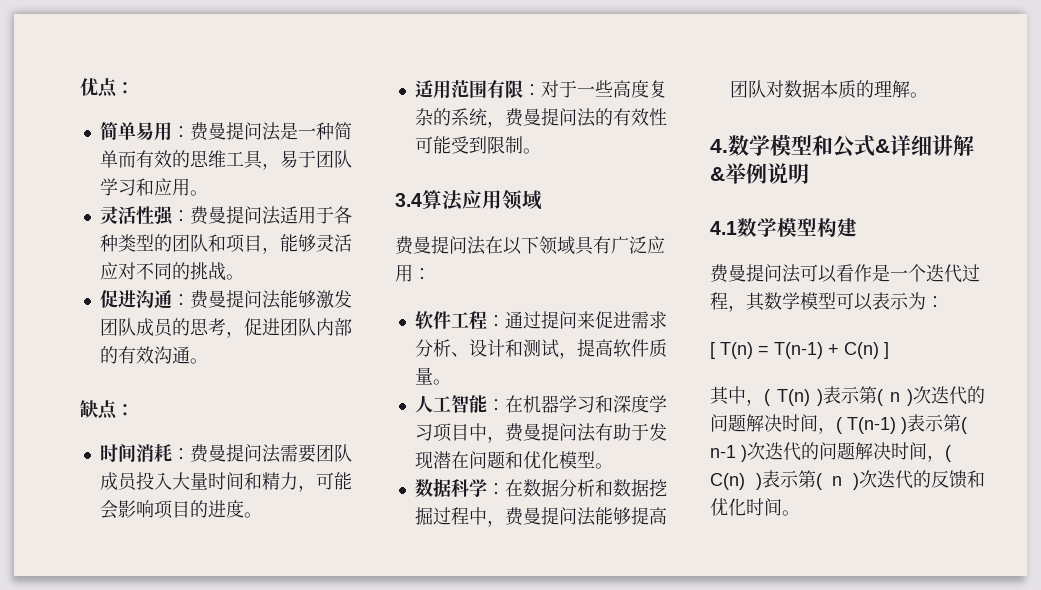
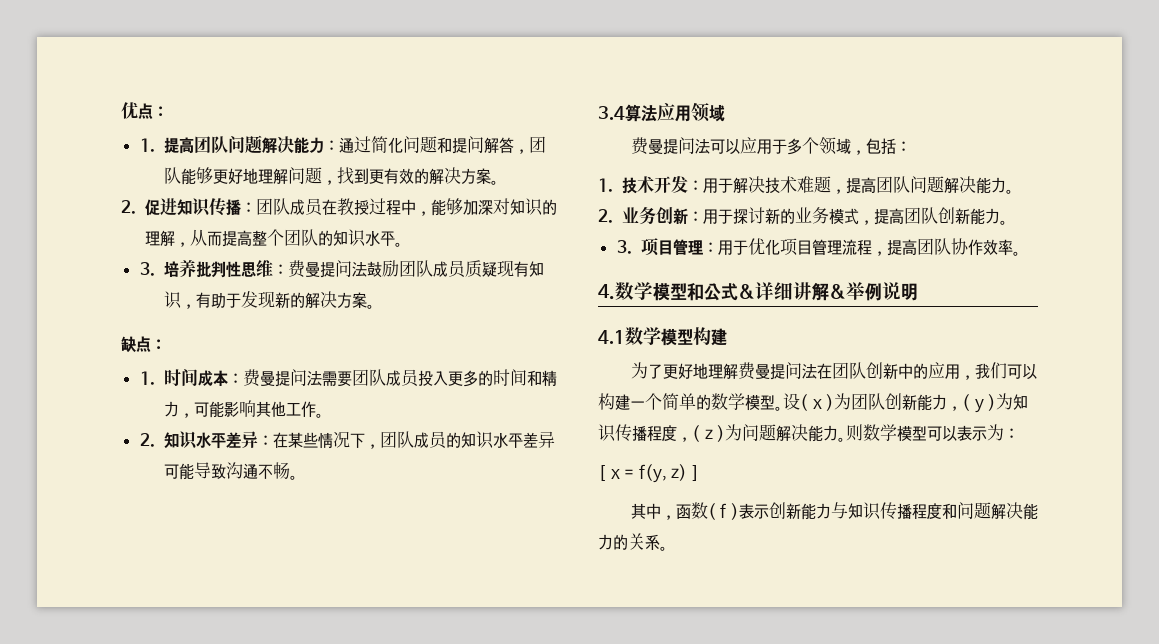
[99,122,352,141] [99,150,352,170] [99,178,208,196] [99,206,352,226] [99,234,352,254] [99,262,244,281] [99,290,352,309] [99,318,352,338] [99,346,190,364] 简单易用：费曼提问法是一种简单而有效的思维工具，易于团队学习和应用。 // 灵活性强：费曼提问法适用于各种类型的团队和项目，能够灵活应对不同的挑战。 // 促进沟通：费曼提问法能够激发团队成员的思考，促进团队内部的有效沟通 -> [139,135,547,154] [164,167,500,185] [121,198,558,217] [145,229,404,247] [139,259,545,278] [164,291,368,309] 1.提高团队问题解决能力：通过简化问题和提问解答，团队能够更好地理解问题，找到更有效的解决方案。 // 2.促进知识传播：团队成员在教授过程中，能够加深对知识的理解，从而提高整个团队的知识水平。 // 3.培养批判性思维：费曼提问法鼓励团队成员质疑现有知识，有助于发现新的解决方案
[99,444,172,462] 时间消耗 -> [139,369,229,386] 1.时间成本
[171,472,208,490] 大量 -> [448,370,494,387] 更多的
[99,500,262,519] [414,80,667,99] [414,108,667,128] [414,136,523,154] 会影响项目的进度。 // 适用范围有限：对于一些高度复杂的系统，费曼提问法的有效性可能受到限制 -> [224,400,325,418] [139,431,556,450] [164,462,291,480] 影响其他工作。 // 2.知识水平差异：在某些情况下，团队成员的知识水平差异可能导致沟通不畅
[485,236,665,255] [395,264,431,282] [414,311,667,330] [414,339,667,359] [414,367,451,385] [414,395,667,413] [414,423,667,443] [414,451,613,469] [414,478,667,497] [414,507,667,527] [729,80,910,99] 在以下领域具有广泛应用： // 软件工程：通过提问来促进需求分析、设计和测试，提高软件质量。 // 人工智能：在机器学习和深度学习项目中，费曼提问法有助于发现潜在问题和优化模型。 // 数据科学：在数据分析和数据挖掘过程中，费曼提问法能够提高团队对数据本质的理解 -> [709,137,911,155] [598,176,1015,194] [598,206,1009,225] [616,238,1014,256] 可以应用于多个领域，包括： // 1.技术开发：用于解决技术难题，提高团队问题解决能力。 // 2.业务创新：用于探讨新的业务模式，提高团队创新能力。 // 3.项目管理：用于优化项目管理流程，提高团队协作效率
[710,264,980,283] [710,292,765,312] 费曼提问法可以看作是一个迭代过程，其 -> [630,362,1037,380] [598,393,1029,413] [598,424,864,442] 为了更好地理解费曼提问法在团队创新中的应用，我们可以构建一个简单的数学模型。设( x )为团队创新能力，( y )为知识传播程度，( z )为问题解决能力。则
[720,342,889,359] [710,386,985,406] [710,414,967,434] [710,442,951,462] [710,470,985,490] [710,498,782,516] T(n) = T(n-1) + C(n) ] // 其中，( T(n) )表示第( n )次迭代的问题解决时间，( T(n-1) )表示第( n-1 )次迭代的问题解决时间，( C(n) )表示第( n )次迭代的反馈和优化时间 -> [610,464,700,483] [630,502,1038,520] [598,533,660,550] x = f(y, z) ] // 其中，函数( f )表示创新能力与知识传播程度和问题解决能力的关系

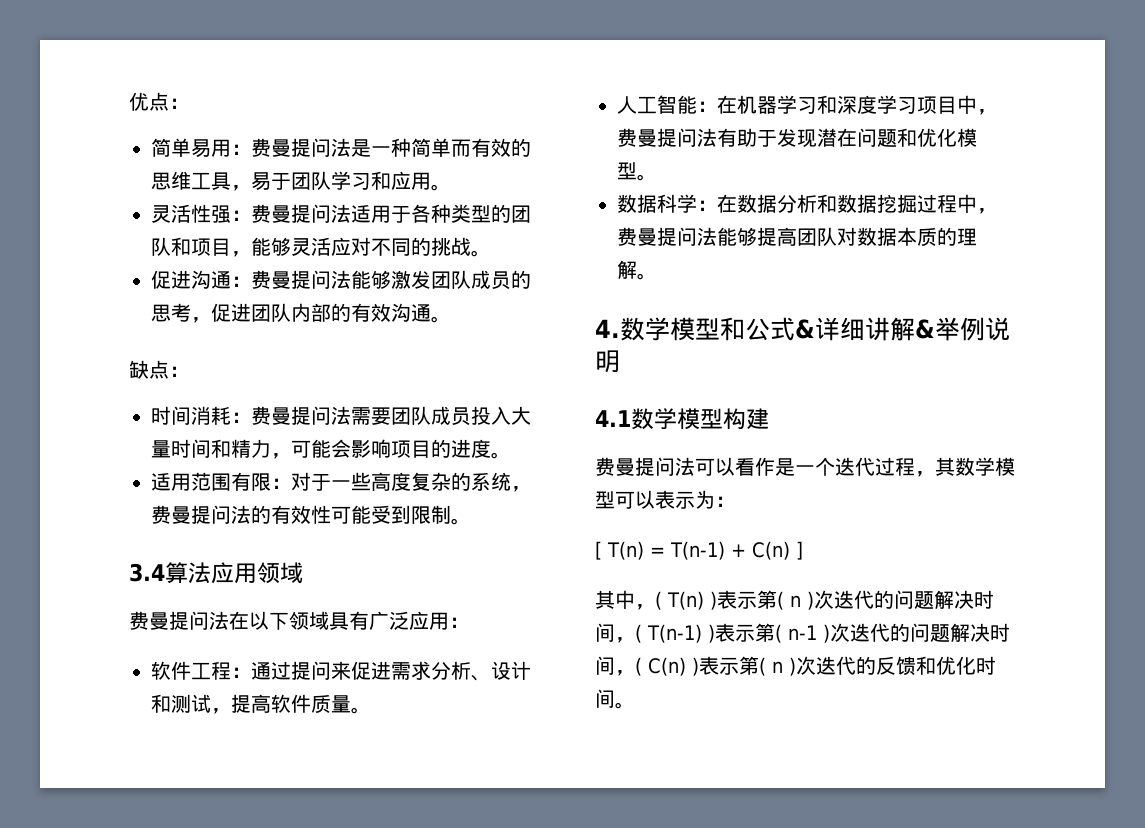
[139,135,547,154] [164,167,500,185] [121,198,558,217] [145,229,404,247] [139,259,545,278] [164,291,368,309] 1.提高团队问题解决能力：通过简化问题和提问解答，团队能够更好地理解问题，找到更有效的解决方案。 // 2.促进知识传播：团队成员在教授过程中，能够加深对知识的理解，从而提高整个团队的知识水平。 // 3.培养批判性思维：费曼提问法鼓励团队成员质疑现有知识，有助于发现新的解决方案 -> [151,138,531,158] [151,171,451,191] [151,204,531,223] [151,237,491,257] [151,270,531,290] [151,303,431,323] 简单易用：费曼提问法是一种简单而有效的思维工具，易于团队学习和应用。 // 灵活性强：费曼提问法适用于各种类型的团队和项目，能够灵活应对不同的挑战。 // 促进沟通：费曼提问法能够激发团队成员的思考，促进团队内部的有效沟通
[139,369,229,386] 1.时间成本 -> [151,406,231,425] 时间消耗
[448,370,494,387] 更多的 -> [511,406,531,425] [151,440,171,458] 大量
[224,400,325,418] [139,431,556,450] [164,462,291,480] 影响其他工作。 // 2.知识水平差异：在某些情况下，团队成员的知识水平差异可能导致沟通不畅 -> [331,439,511,459] [151,472,531,492] [151,505,451,524] 会影响项目的进度。 // 适用范围有限：对于一些高度复杂的系统，费曼提问法的有效性可能受到限制
[709,137,911,155] [598,176,1015,194] [598,206,1009,225] [616,238,1014,256] 可以应用于多个领域，包括： // 1.技术开发：用于解决技术难题，提高团队问题解决能力。 // 2.业务创新：用于探讨新的业务模式，提高团队创新能力。 // 3.项目管理：用于优化项目管理流程，提高团队协作效率 -> [229,611,469,630] [151,661,531,681] [151,694,371,714] [617,95,997,115] [617,128,977,148] [617,162,657,181] [617,194,997,214] [617,227,977,246] [617,260,637,279] 在以下领域具有广泛应用： // 软件工程：通过提问来促进需求分析、设计和测试，提高软件质量。 // 人工智能：在机器学习和深度学习项目中，费曼提问法有助于发现潜在问题和优化模型。 // 数据科学：在数据分析和数据挖掘过程中，费曼提问法能够提高团队对数据本质的理解
[630,362,1037,380] [598,393,1029,413] [598,424,864,442] 为了更好地理解费曼提问法在团队创新中的应用，我们可以构建一个简单的数学模型。设( x )为团队创新能力，( y )为知识传播程度，( z )为问题解决能力。则 -> [595,457,955,477] 费曼提问法可以看作是一个迭代过程，其
[610,464,700,483] [630,502,1038,520] [598,533,660,550] x = f(y, z) ] // 其中，函数( f )表示创新能力与知识传播程度和问题解决能力的关系 -> [607,541,803,560] [595,590,994,610] [595,623,1010,643] [595,656,996,676] [595,689,615,708] T(n) = T(n-1) + C(n) ] // 其中，( T(n) )表示第( n )次迭代的问题解决时间，( T(n-1) )表示第( n-1 )次迭代的问题解决时间，( C(n) )表示第( n )次迭代的反馈和优化时间

